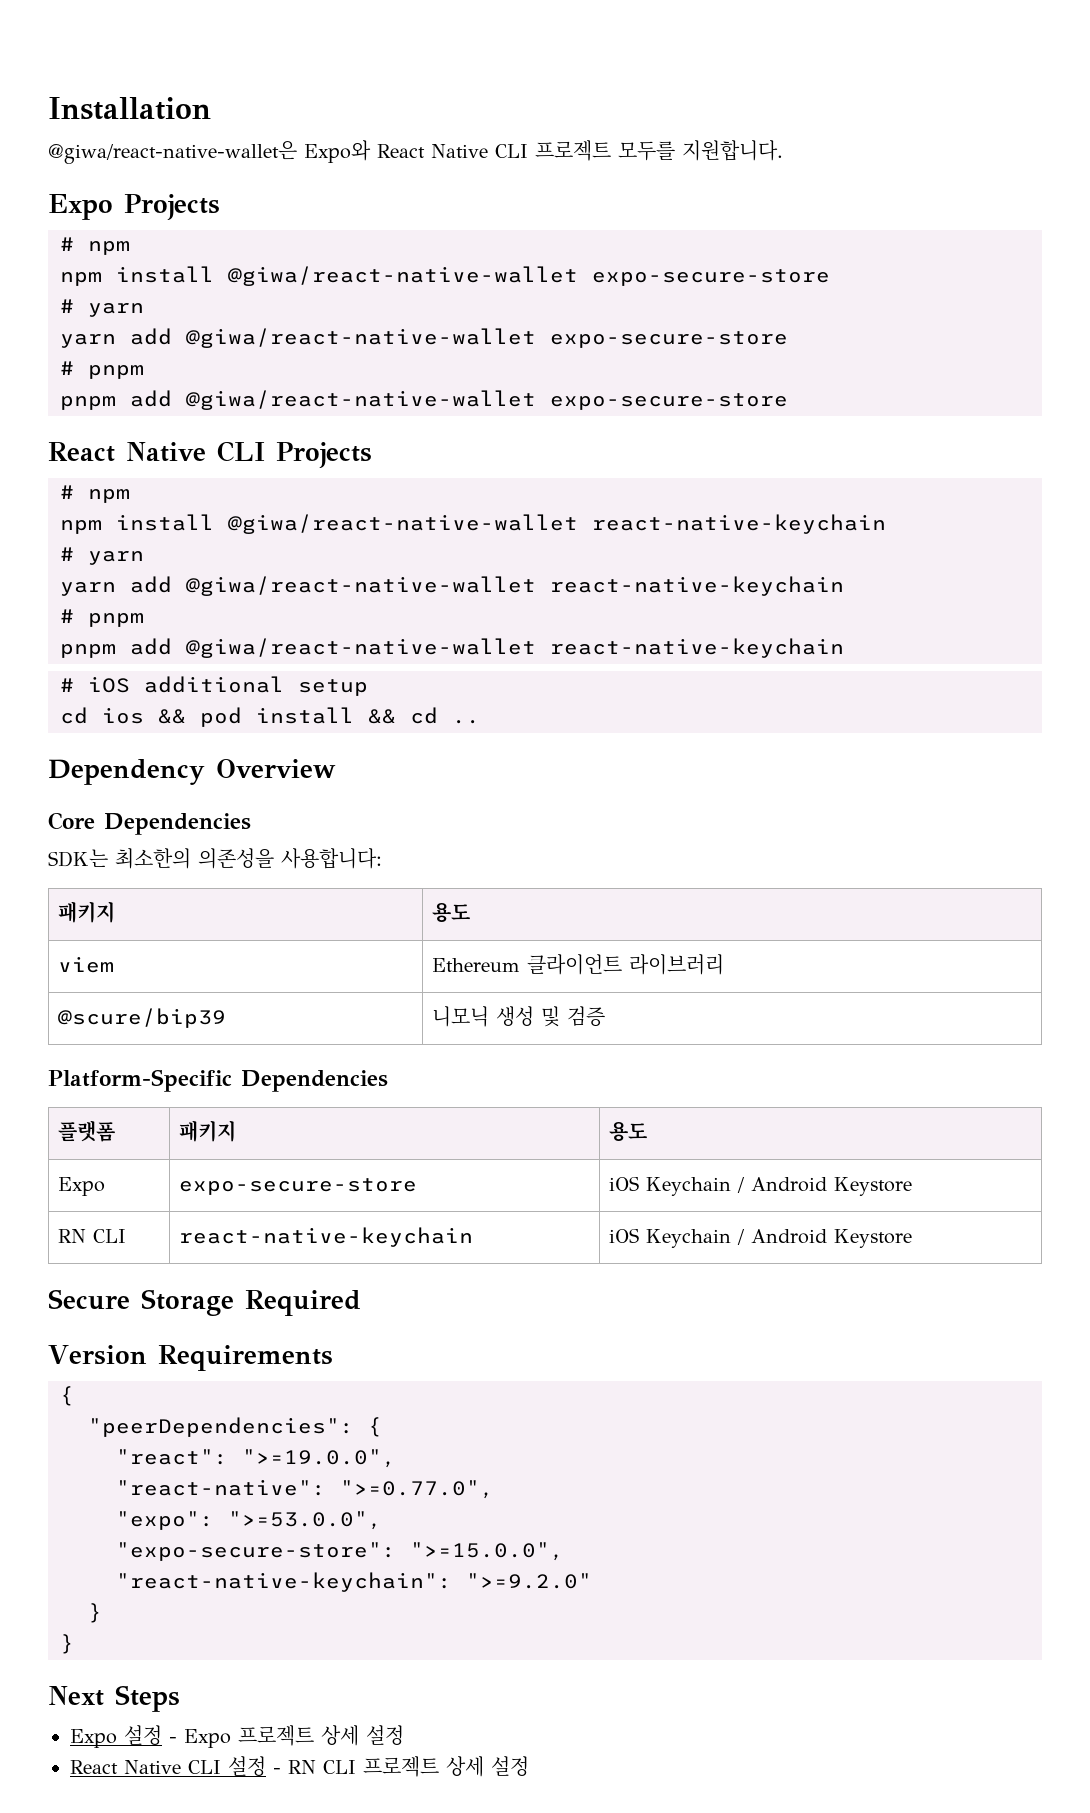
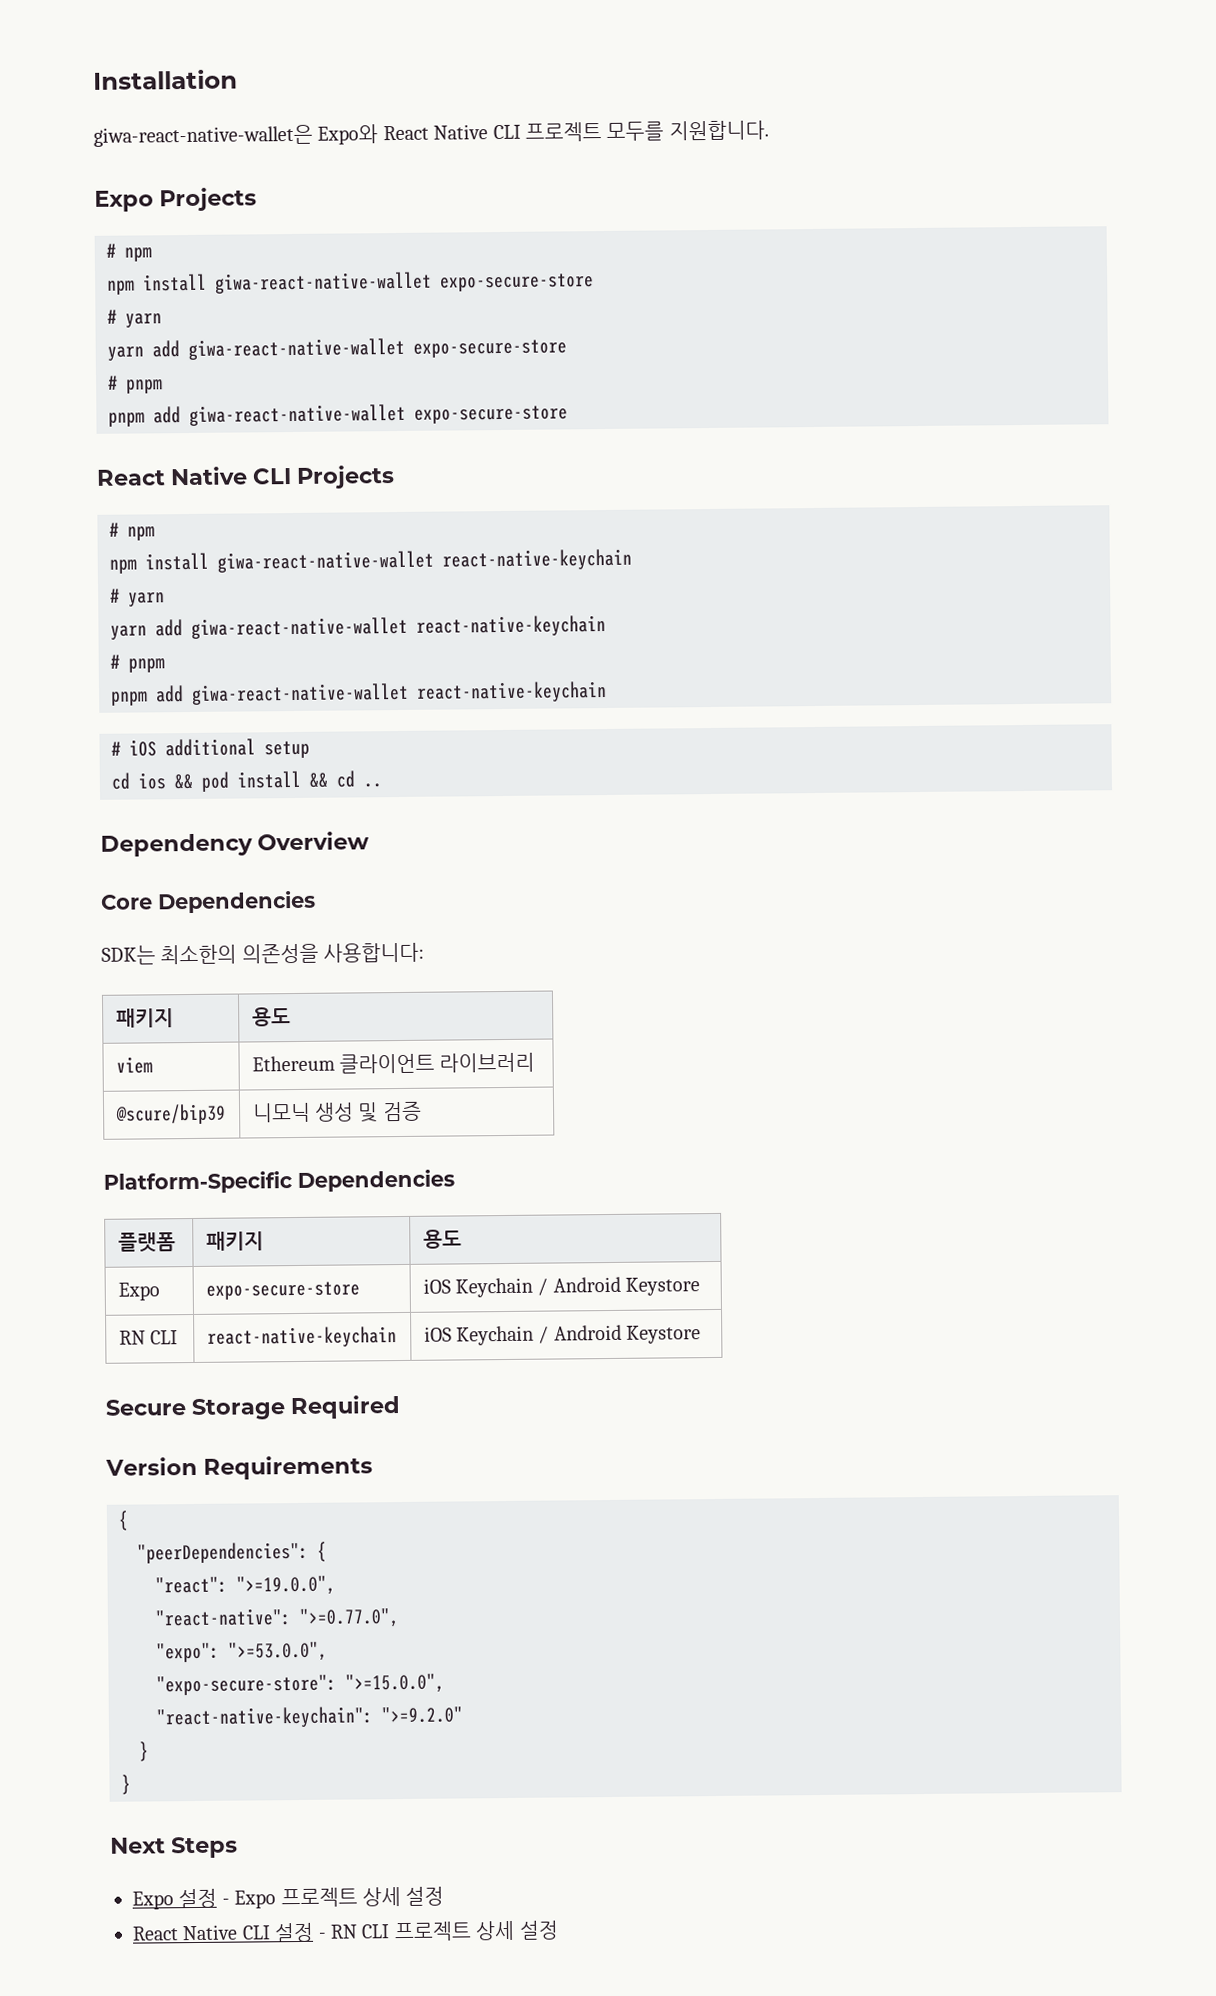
[48,141,297,164] @giwa/react-native-wallet은 -> [93,124,313,147] giwa-react-native-wallet은
[228,266,578,286] @giwa/react-native-wallet -> [215,271,432,294] giwa-react-native-wallet
[186,328,536,348] @giwa/react-native-wallet -> [188,337,405,360] giwa-react-native-wallet
[186,390,536,410] @giwa/react-native-wallet -> [189,403,406,426] giwa-react-native-wallet
[228,514,578,534] @giwa/react-native-wallet -> [217,550,434,573] giwa-react-native-wallet
[186,576,536,596] @giwa/react-native-wallet -> [191,616,408,639] giwa-react-native-wallet
[186,638,536,658] @giwa/react-native-wallet -> [191,682,409,705] giwa-react-native-wallet

